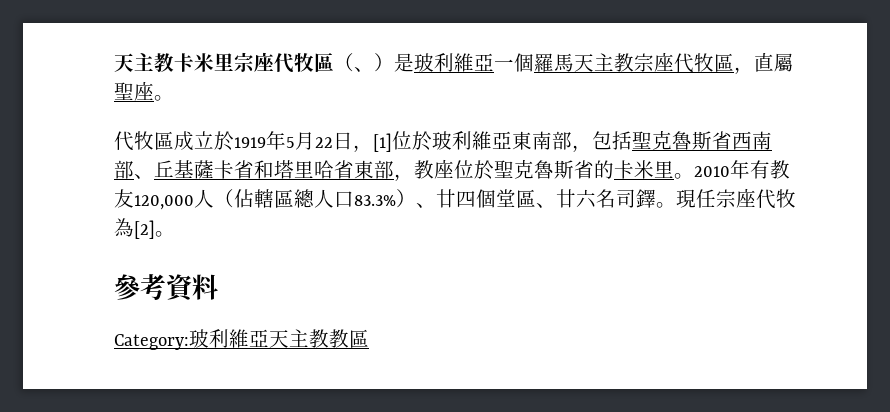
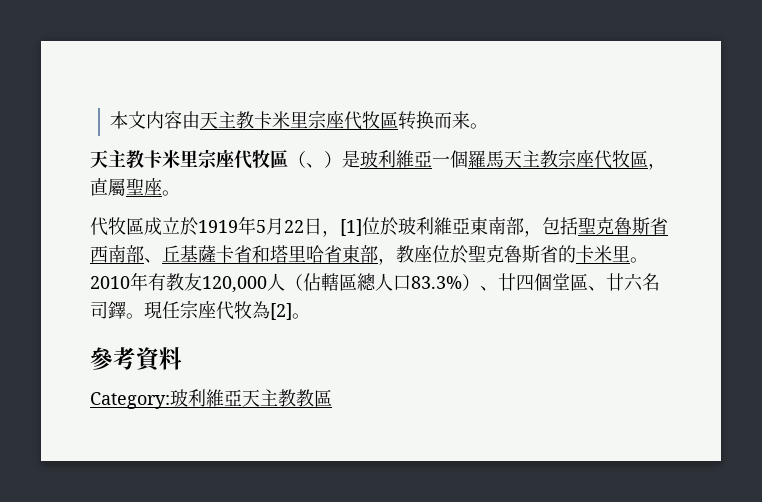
(114, 62) none -> [110,110,489,130] 本文内容由天主教卡米里宗座代牧區转换而来。 //

